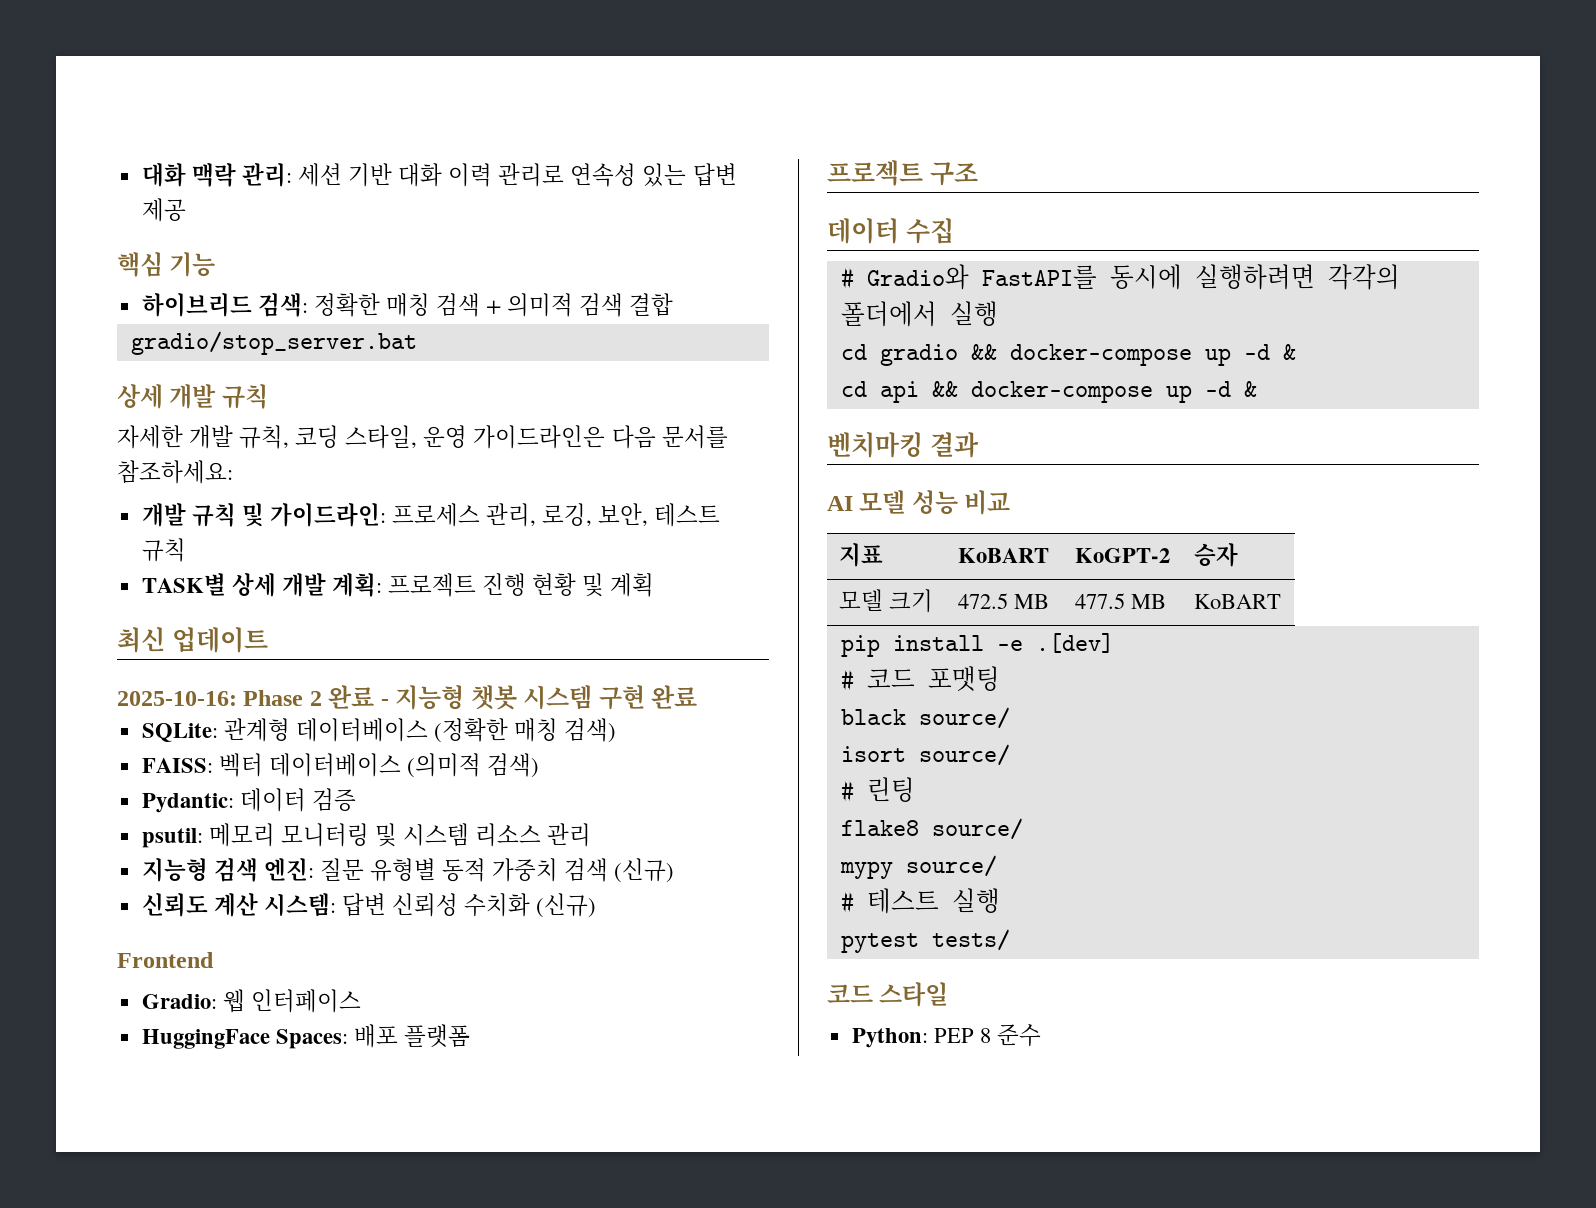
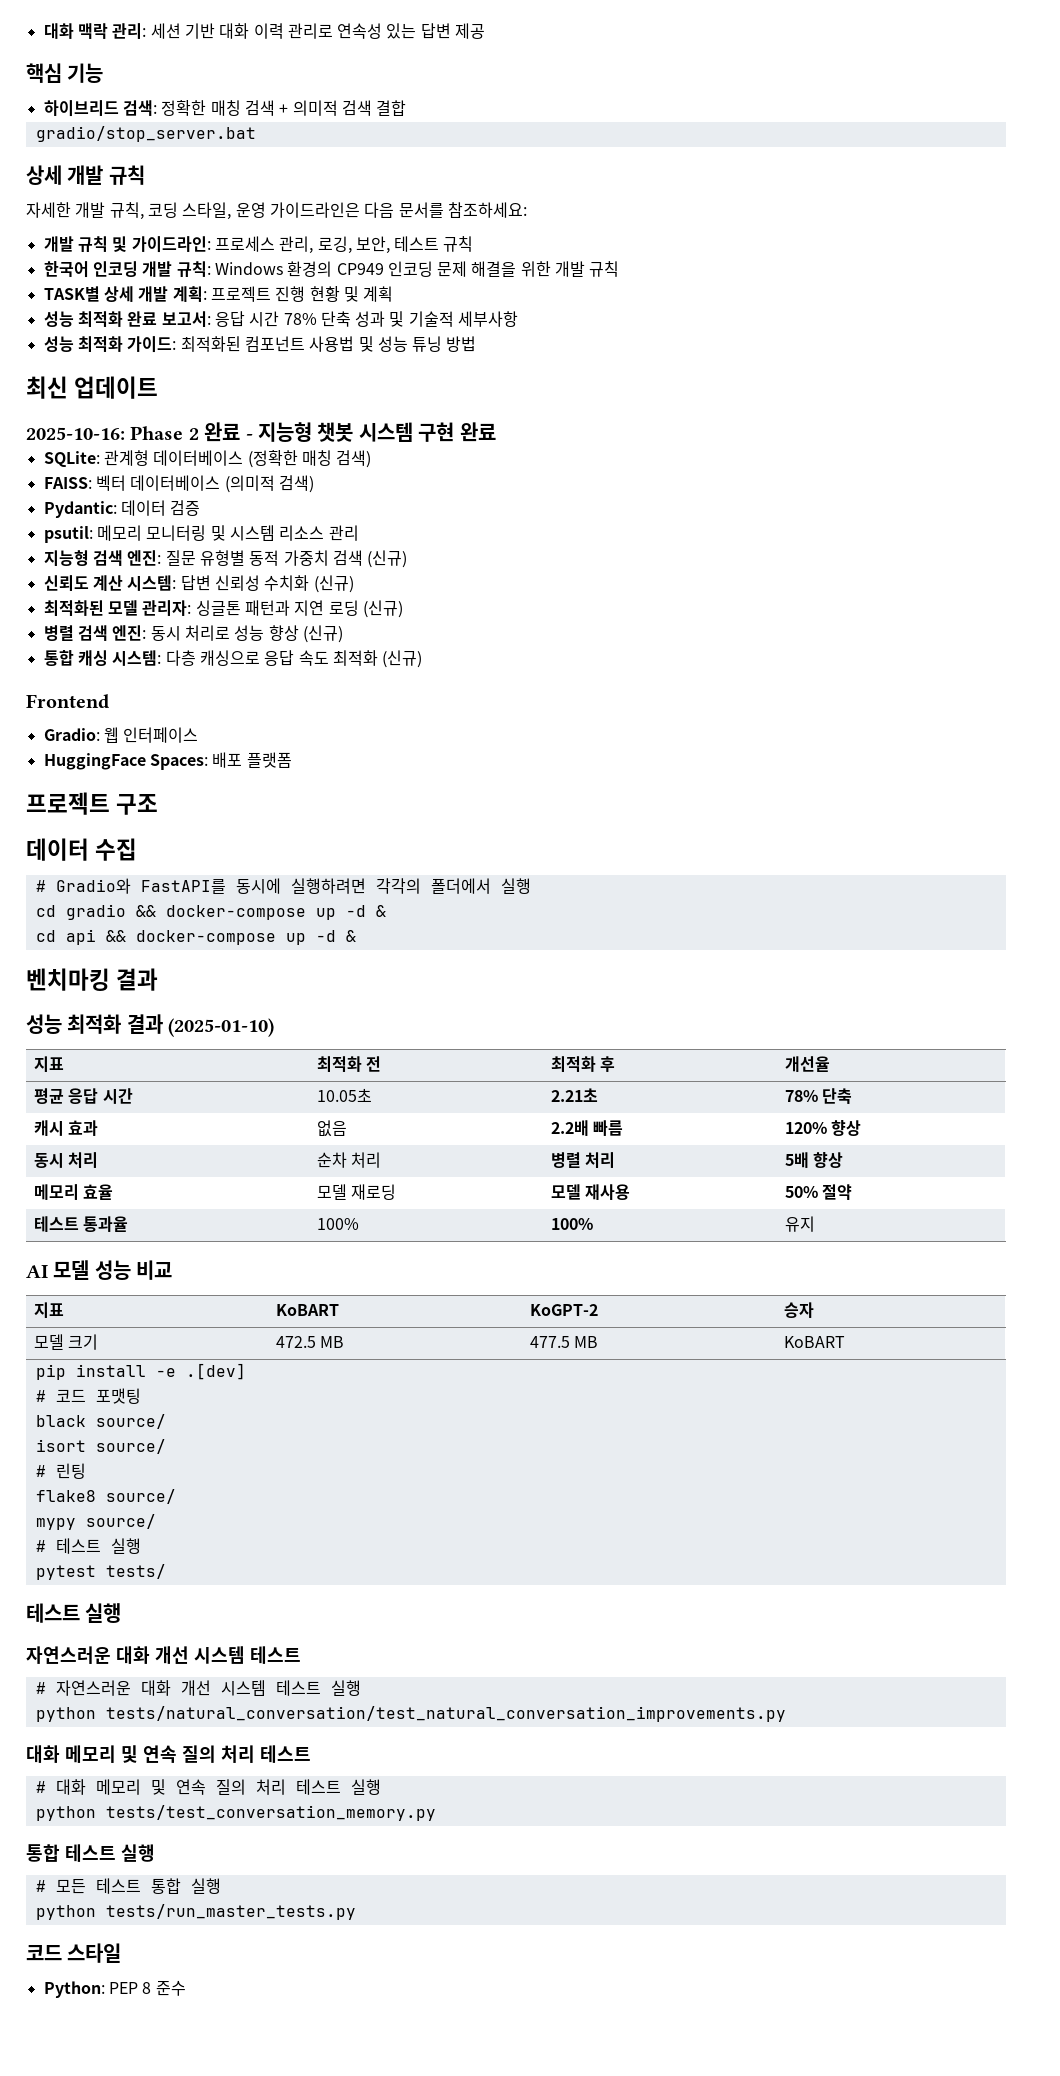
(186, 550) none -> [43,261,620,278] // 한국어 인코딩 개발 규칙: Windows 환경의 CP949 인코딩 문제 해결을 위한 개발 규칙
(655, 585) none -> [43,311,519,327] [43,336,477,353] // 성능 최적화 완료 보고서: 응답 시간 78% 단축 성과 및 기술적 세부사항 // 성능 최적화 가이드: 최적화된 컴포넌트 사용법 및 성능 튜닝 방법
(597, 905) none -> [43,600,403,618] [43,625,343,643] [43,650,423,668] // 최적화된 모델 관리자: 싱글톤 패턴과 지연 로딩 (신규) // 병렬 검색 엔진: 동시 처리로 성능 향상 (신규) // 통합 캐싱 시스템: 다층 캐싱으로 응답 속도 최적화 (신규)
(979, 445) none -> [26,1014,275,1037] [34,1056,65,1072] [317,1056,382,1072] [551,1056,616,1072] [785,1056,831,1072] [34,1088,133,1104] [317,1088,373,1102] [551,1088,599,1102] [785,1088,853,1104] [34,1120,99,1136] [317,1120,348,1137] [551,1120,624,1136] [785,1120,862,1136] [34,1152,99,1168] [317,1152,382,1168] [551,1152,616,1168] [785,1152,844,1168] [34,1184,114,1200] [317,1184,397,1200] [551,1184,631,1200] [785,1184,853,1200] [34,1216,129,1232] [317,1218,360,1230] [551,1218,594,1230] [785,1216,816,1232] // 성능 최적화 결과 (2025-01-10) // 지표 | 최적화 전 | 최적화 후 | 개선율 // 평균 응답 시간 | 10.05초 | 2.21초 | 78% 단축 // 캐시 효과 | 없음 | 2.2배 빠름 | 120% 향상 // 동시 처리 | 순차 처리 | 병렬 처리 | 5배 향상 // 메모리 효율 | 모델 재로딩 | 모델 재사용 | 50% 절약 // 테스트 통과율 | 100% | 100% | 유지
(1010, 940) none -> [26,1603,122,1623] [26,1646,301,1664] [35,1680,361,1696] [35,1706,786,1722] [26,1745,311,1763] [35,1779,381,1795] [35,1805,436,1821] [26,1844,155,1862] [35,1878,221,1894] [35,1904,356,1920] // 테스트 실행 // 자연스러운 대화 개선 시스템 테스트 // # 자연스러운 대화 개선 시스템 테스트 실행 // python tests/natural_conversation/test_natural_conversation_improvements.py // 대화 메모리 및 연속 질의 처리 테스트 // # 대화 메모리 및 연속 질의 처리 테스트 실행 // python tests/test_conversation_memory.py // 통합 테스트 실행 // # 모든 테스트 통합 실행 // python tests/run_master_tests.py

